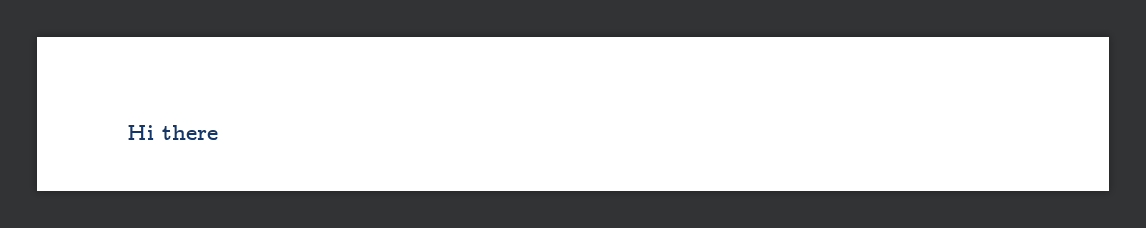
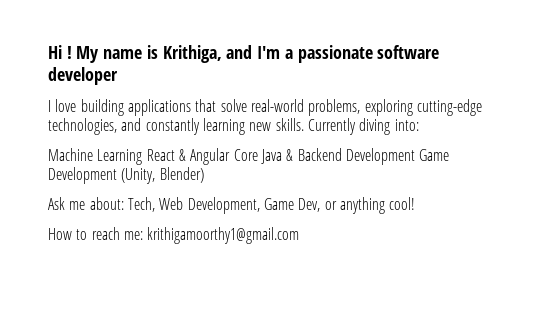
[162,125,218,140] there -> [66,45,440,63] [48,67,118,85] [48,99,482,116] [48,118,419,135] [48,148,450,165] [48,167,204,184] [48,197,416,214] [48,227,300,244] ! My name is Krithiga, and I'm a passionate software developer // I love building applications that solve real-world problems, exploring cutting-edge technologies, and constantly learning new skills. Currently diving into: // Machine Learning React & Angular Core Java & Backend Development Game Development (Unity, Blender) // Ask me about: Tech, Web Development, Game Dev, or anything cool! // How to reach me: krithigamoorthy1@gmail.com

